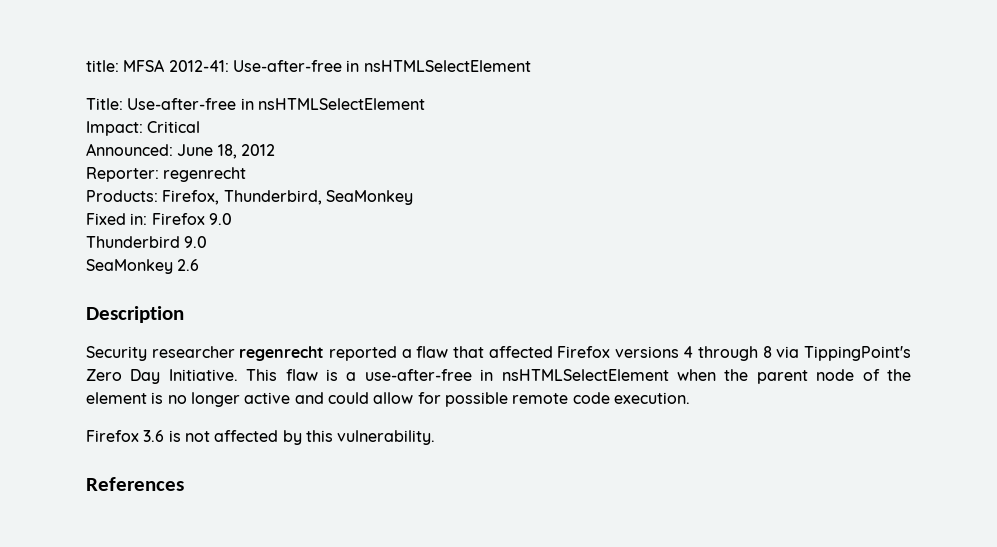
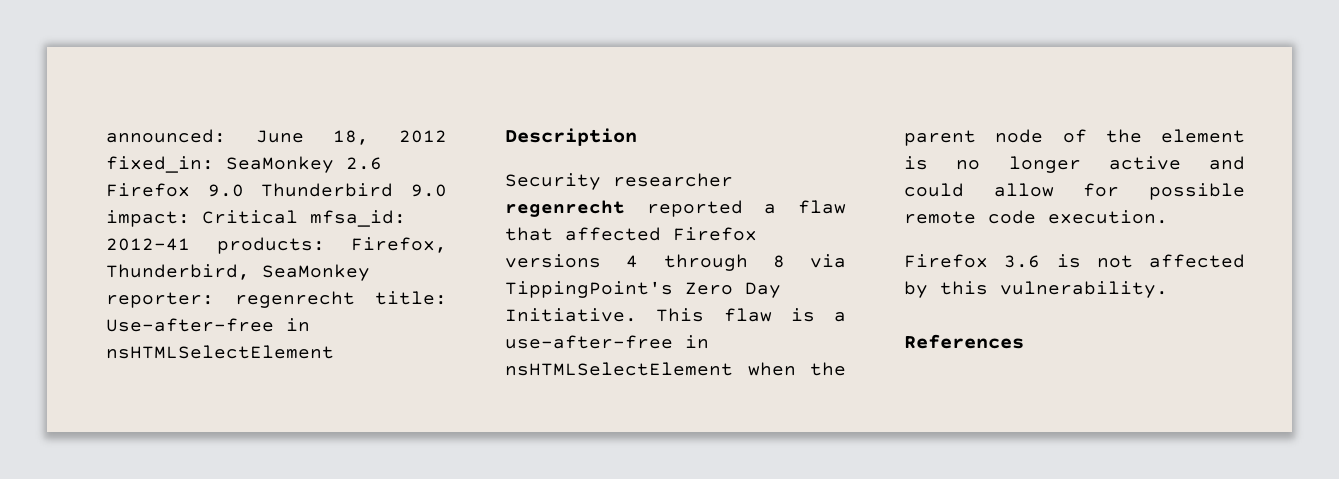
[86,59,531,72] [86,98,425,110] [86,121,201,136] [86,143,275,159] [86,167,247,182] [86,190,413,205] [86,213,232,225] [86,236,208,248] [86,259,200,274] title: MFSA 2012-41: Use-after-free in nsHTMLSelectElement // Title: Use-after-free in nsHTMLSelectElement // Impact: Critical // Announced: June 18, 2012 // Reporter: regenrecht // Products: Firefox, Thunderbird, SeaMonkey // Fixed in: Firefox 9.0 // Thunderbird 9.0 // SeaMonkey 2.6 -> [106,129,447,145] [106,156,382,173] [106,183,448,197] [106,210,406,227] [106,237,447,254] [106,264,370,281] [106,291,447,308] [106,318,310,332] [106,345,334,359] announced: June 18, 2012 fixed_in: SeaMonkey 2.6 Firefox 9.0 Thunderbird 9.0 impact: Critical mfsa_id: 2012-41 products: Firefox, Thunderbird, SeaMonkey reporter: regenrecht title: Use-after-free in nsHTMLSelectElement

